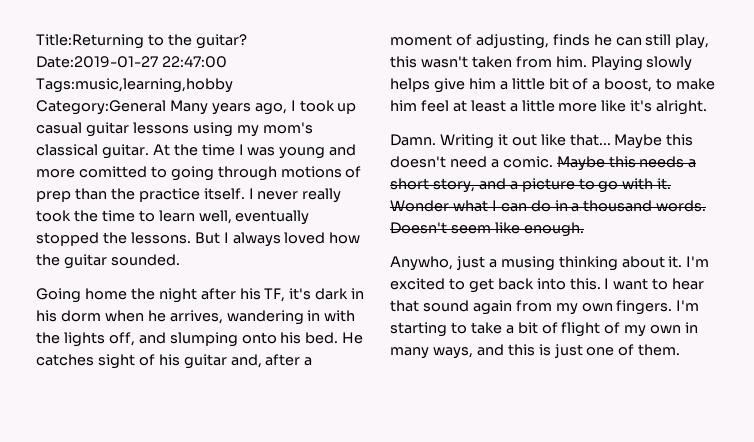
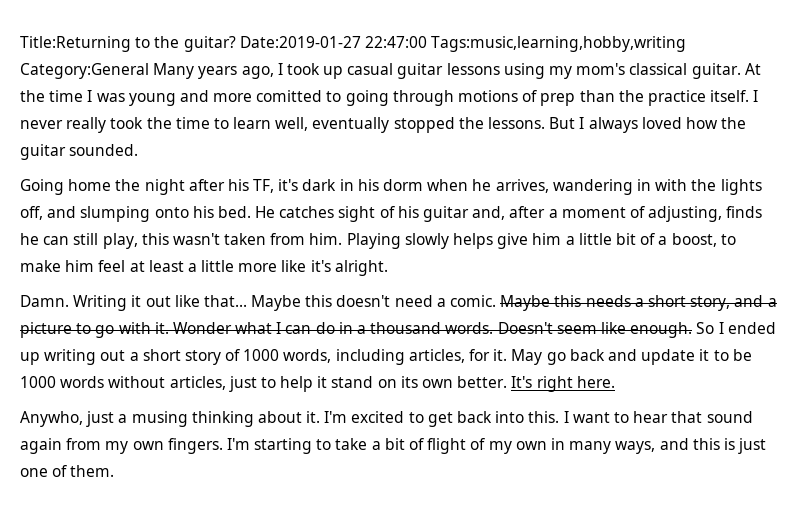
[36,78,233,93] Tags:music,learning,hobby -> [431,36,687,52] Tags:music,learning,hobby,writing
(584, 229) none -> [696,322,776,334] [20,349,752,365] [20,376,615,392] So I ended up writing out a short story of 1000 words, including articles, for it. May go back and update it to be 1000 words without articles, just to help it stand on its own better. It's right here.

